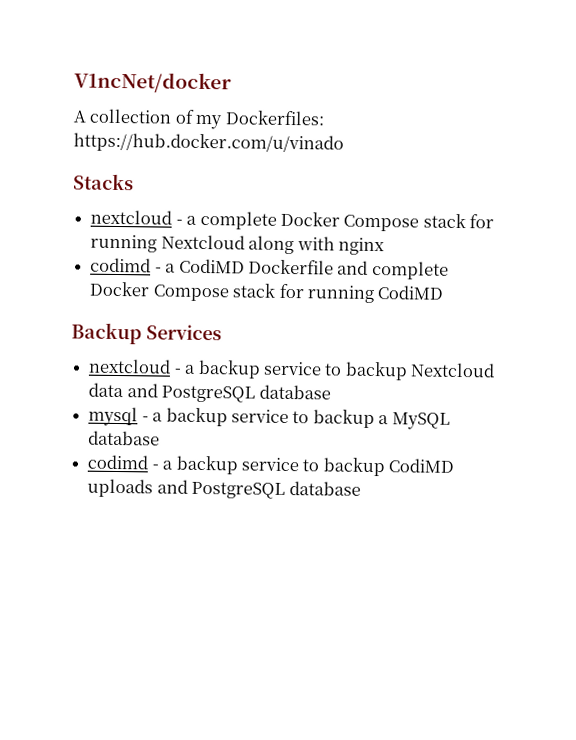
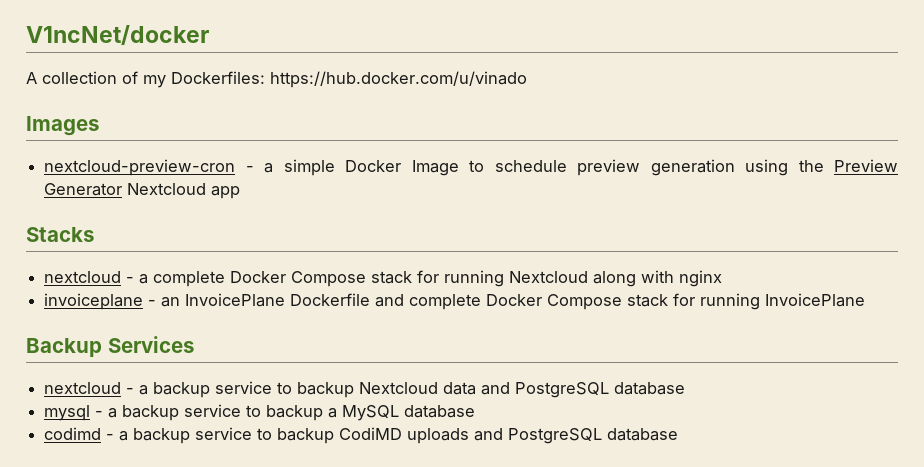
(344, 143) none -> [26,116,99,136] [44,159,898,176] [44,183,241,199] // Images // nextcloud-preview-cron - a simple Docker Image to schedule preview generation using the Preview Generator Nextcloud app
[90,257,245,274] codimd - a CodiMD -> [44,293,286,310] invoiceplane - an InvoicePlane
[377,285,444,300] CodiMD -> [765,293,866,307] InvoicePlane

